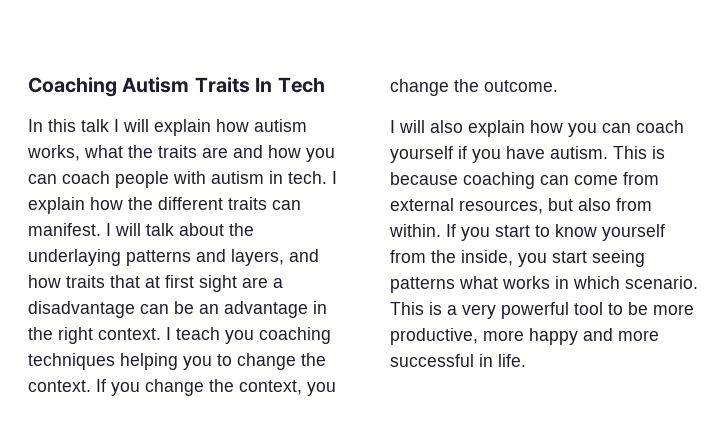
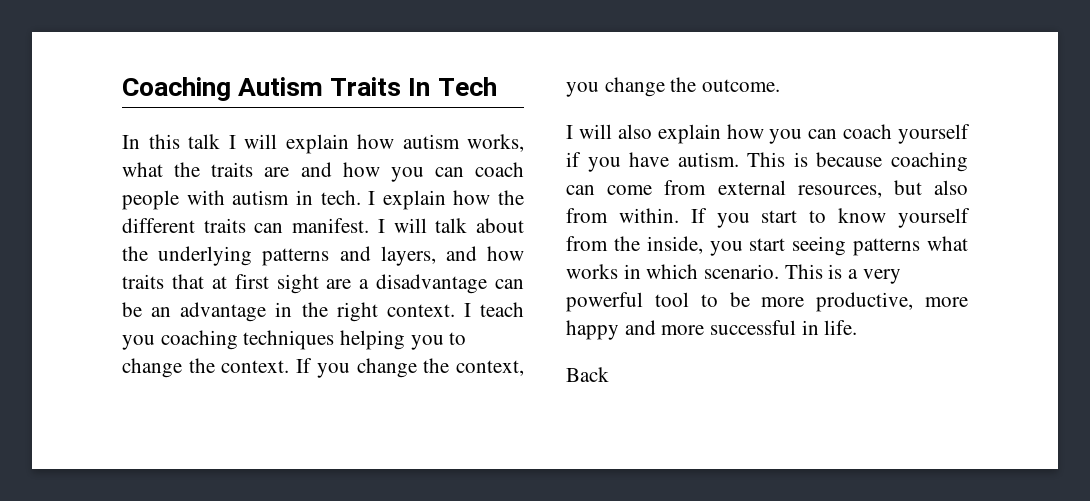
[28,249,121,266] underlaying -> [158,246,253,266] underlying
(526, 360) none -> [566,367,609,382] // Back

